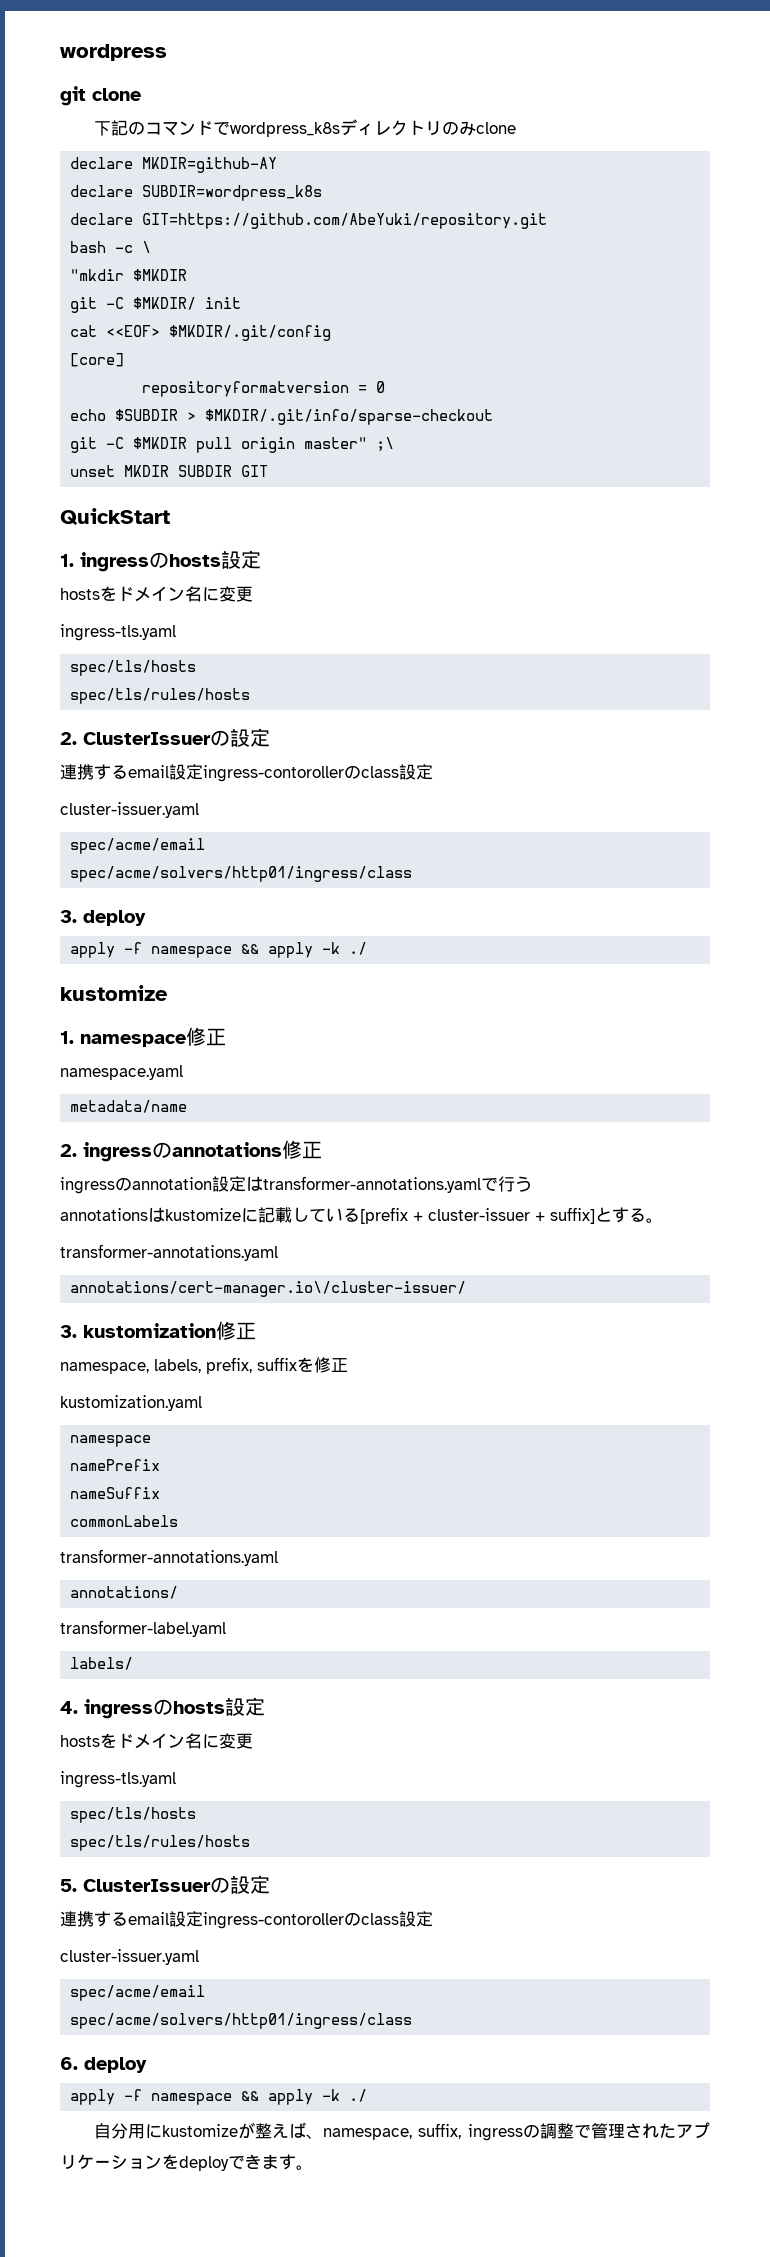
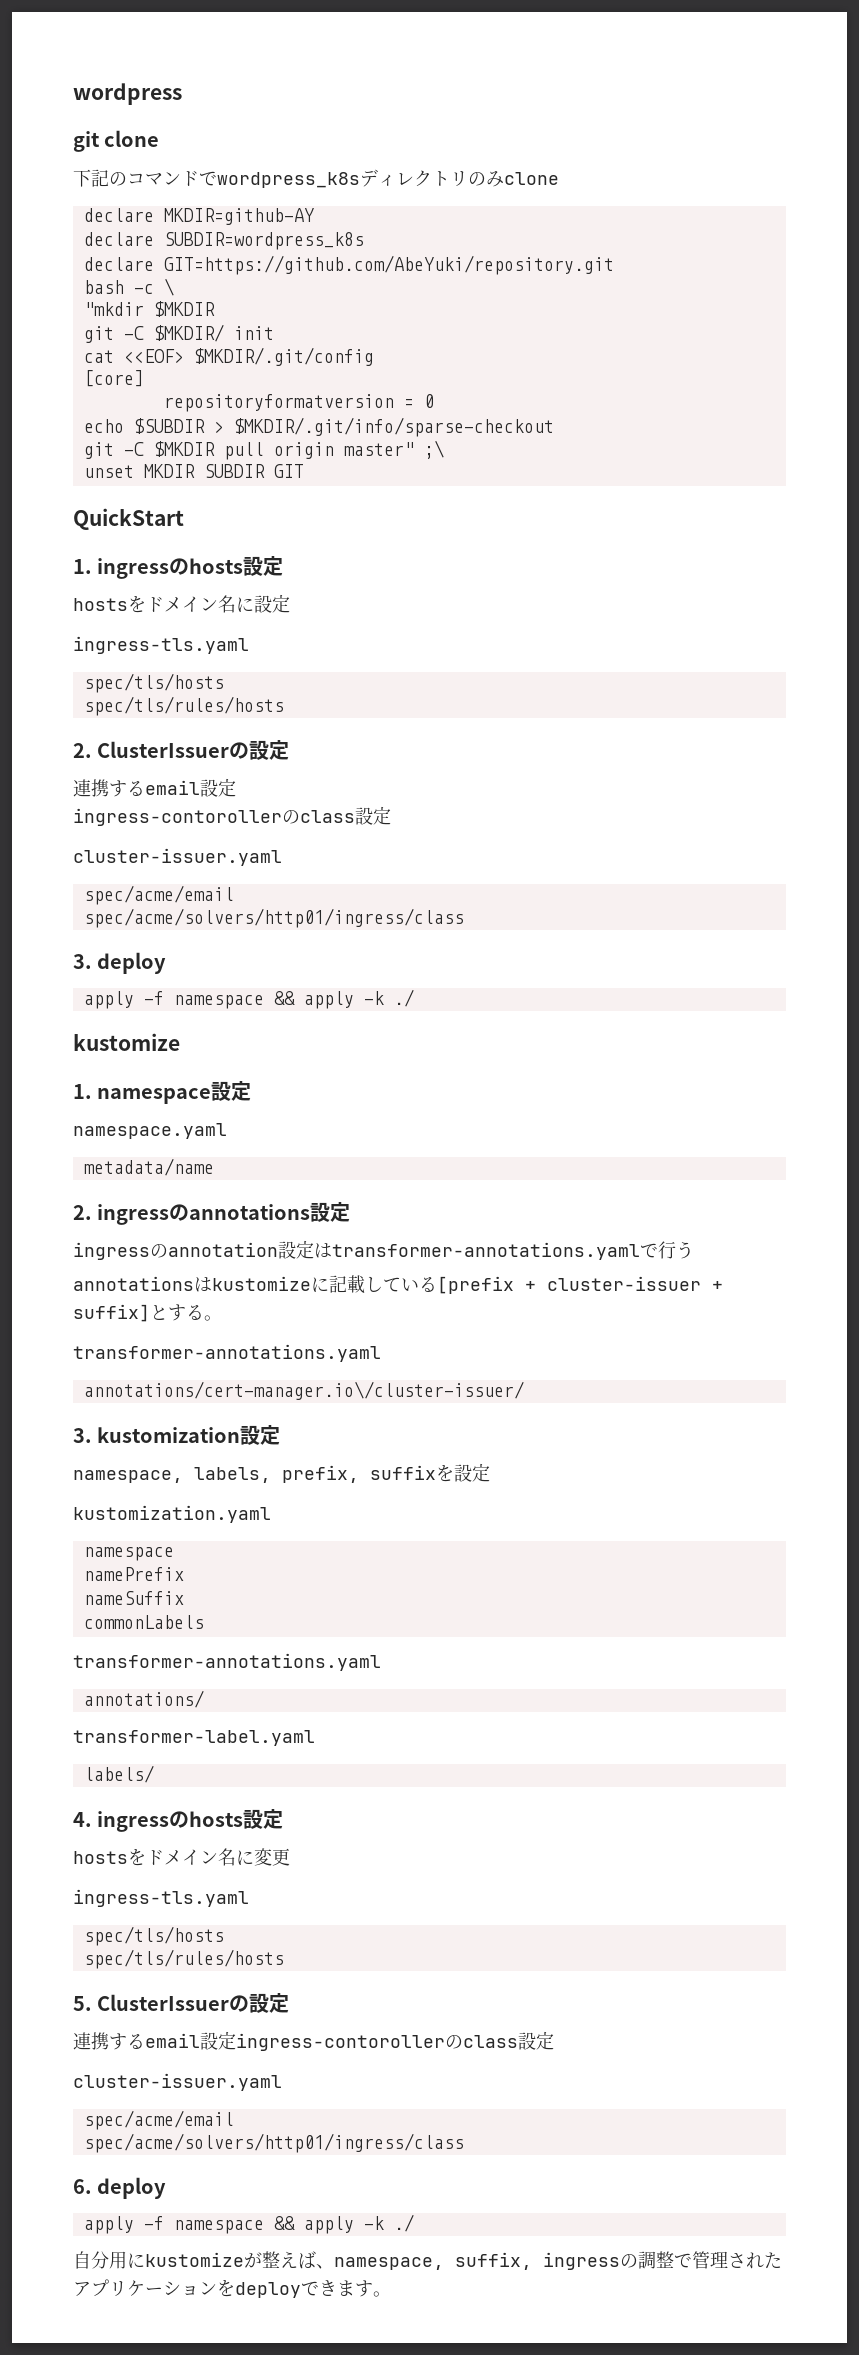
[219,586,253,602] 変更 -> [254,594,290,613] 設定
(203, 772) none -> (236, 787) //
[186,1027,226,1046] 修正 -> [211,1081,252,1101] 設定
[282,1140,322,1159] 修正 -> [310,1202,351,1222] 設定
[216,1321,256,1340] 修正 -> [240,1425,281,1445] 設定
[314,1357,348,1373] 修正 -> [454,1463,490,1482] 設定

